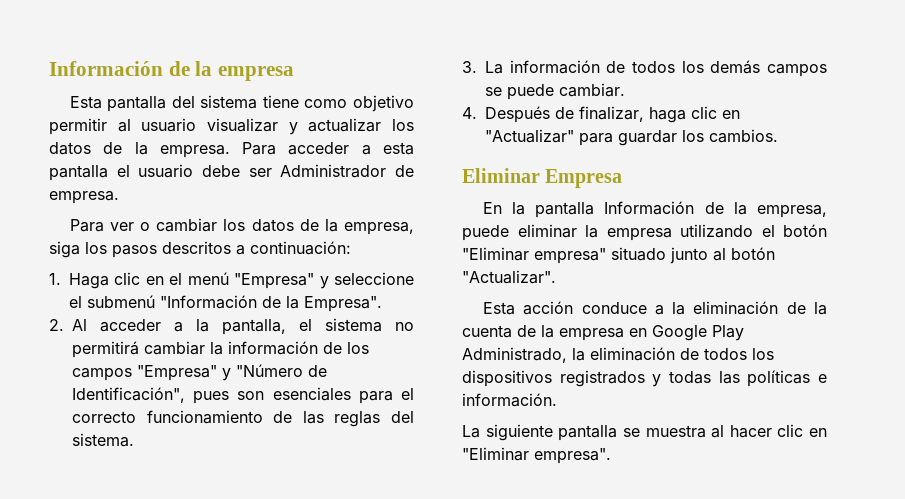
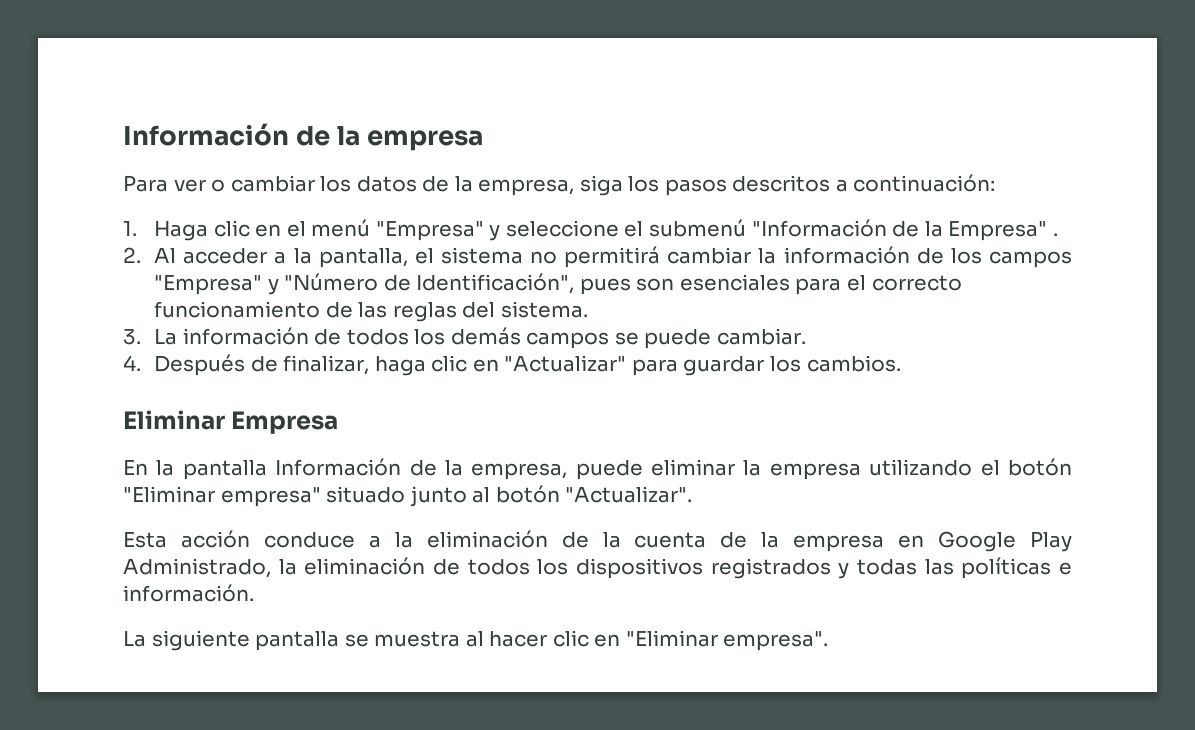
[69,95,414,112] [49,118,414,135] [49,142,414,158] [49,164,414,181] [49,191,119,204] // Esta pantalla del sistema tiene como objetivo permitir al usuario visualizar y actualizar los datos de la empresa. Para acceder a esta pantalla el usuario debe ser Administrador de empresa. -> (484, 140) none
[304,296,382,312] Empresa". -> [948,221,1058,241] Empresa" .

